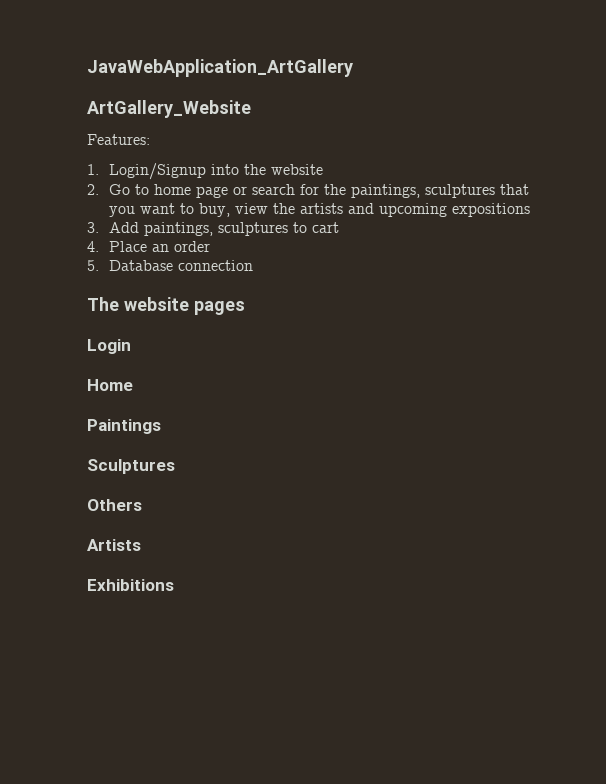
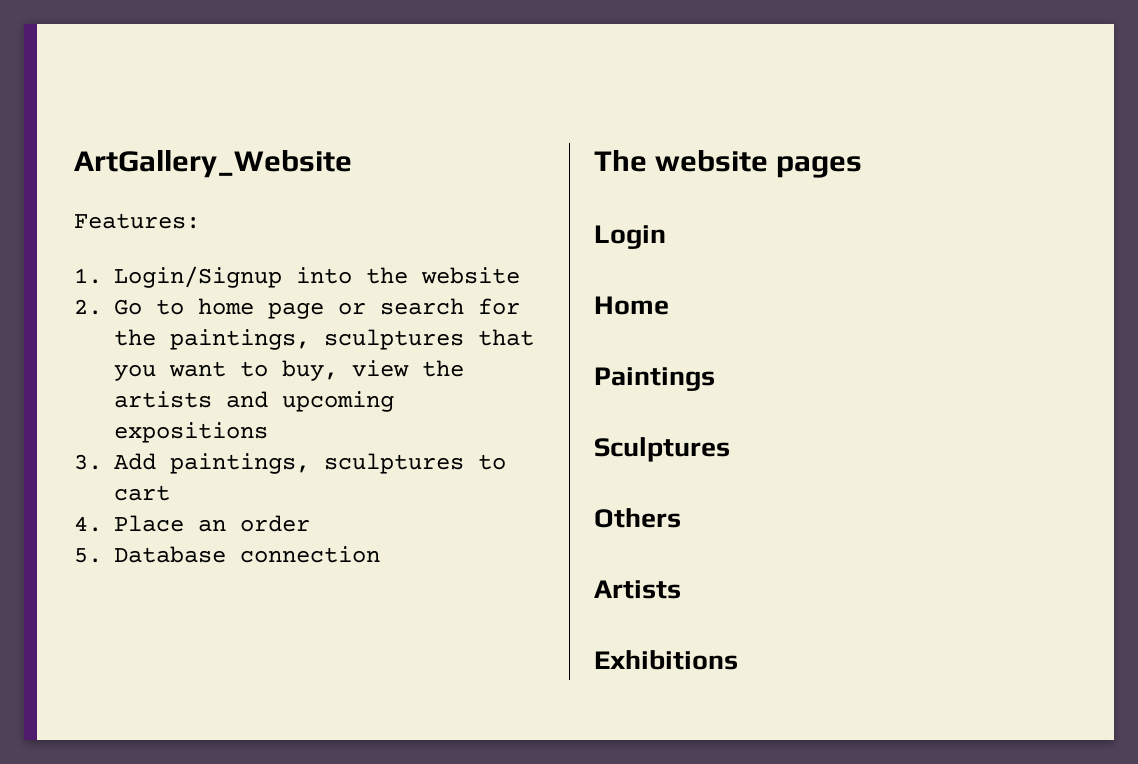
[87,59,353,77] JavaWebApplication_ArtGallery // -> (74, 164) none

